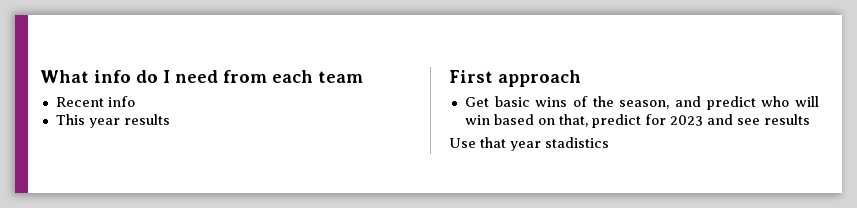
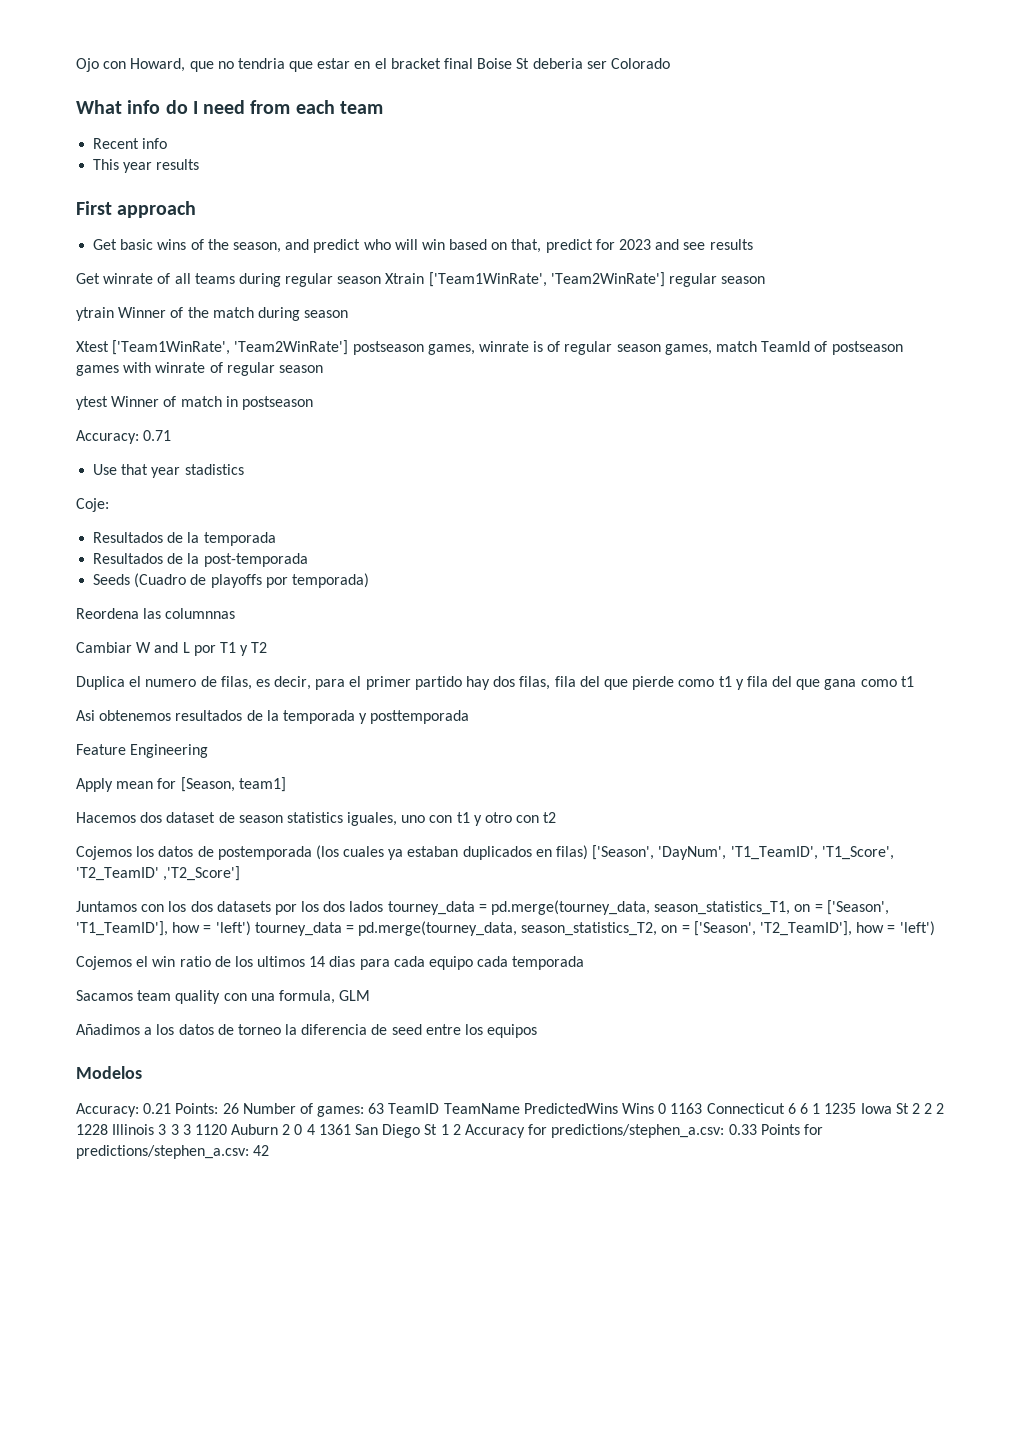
(40, 76) none -> [76,58,670,72] Ojo con Howard, que no tendria que estar en el bracket final Boise St deberia ser Colorado //
[449,137,609,151] Use that year stadistics -> [76,272,766,287] [76,307,349,321] [76,340,903,355] [76,362,323,376] [76,396,313,410] [76,430,172,444] [93,464,244,478] [76,498,109,512] [93,532,276,546] [93,553,308,567] [93,573,369,588] [76,608,236,619] [76,642,268,656] [76,676,914,690] [76,710,470,724] [76,744,209,758] [76,777,286,792] [76,812,557,826] [76,845,894,860] [76,866,241,881] [76,900,889,915] [76,921,935,936] [76,956,585,970] [76,990,371,1004] [76,1024,538,1038] [76,1066,142,1079] [76,1103,945,1117] [76,1124,823,1138] [76,1145,270,1159] Get winrate of all teams during regular season Xtrain ['Team1WinRate', 'Team2WinRate'] regular season // ytrain Winner of the match during season // Xtest ['Team1WinRate', 'Team2WinRate'] postseason games, winrate is of regular season games, match TeamId of postseason games with winrate of regular season // ytest Winner of match in postseason // Accuracy: 0.71 // Use that year stadistics // Coje: // Resultados de la temporada // Resultados de la post-temporada // Seeds (Cuadro de playoffs por temporada) // Reordena las columnnas // Cambiar W and L por T1 y T2 // Duplica el numero de filas, es decir, para el primer partido hay dos filas, fila del que pierde como t1 y fila del que gana como t1 // Asi obtenemos resultados de la temporada y posttemporada // Feature Engineering // Apply mean for [Season, team1] // Hacemos dos dataset de season statistics iguales, uno con t1 y otro con t2 // Cojemos los datos de postemporada (los cuales ya estaban duplicados en filas) ['Season', 'DayNum', 'T1_TeamID', 'T1_Score', 'T2_TeamID' ,'T2_Score'] // Juntamos con los dos datasets por los dos lados tourney_data = pd.merge(tourney_data, season_statistics_T1, on = ['Season', 'T1_TeamID'], how = 'left') tourney_data = pd.merge(tourney_data, season_statistics_T2, on = ['Season', 'T2_TeamID'], how = 'left') // Cojemos el win ratio de los ultimos 14 dias para cada equipo cada temporada // Sacamos team quality con una formula, GLM // Añadimos a los datos de torneo la diferencia de seed entre los equipos // Modelos // Accuracy: 0.21 Points: 26 Number of games: 63 TeamID TeamName PredictedWins Wins 0 1163 Connecticut 6 6 1 1235 Iowa St 2 2 2 1228 Illinois 3 3 3 1120 Auburn 2 0 4 1361 San Diego St 1 2 Accuracy for predictions/stephen_a.csv: 0.33 Points for predictions/stephen_a.csv: 42

